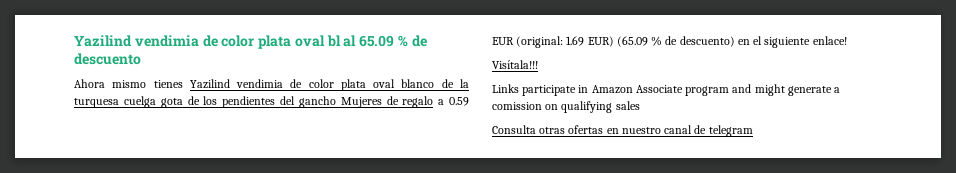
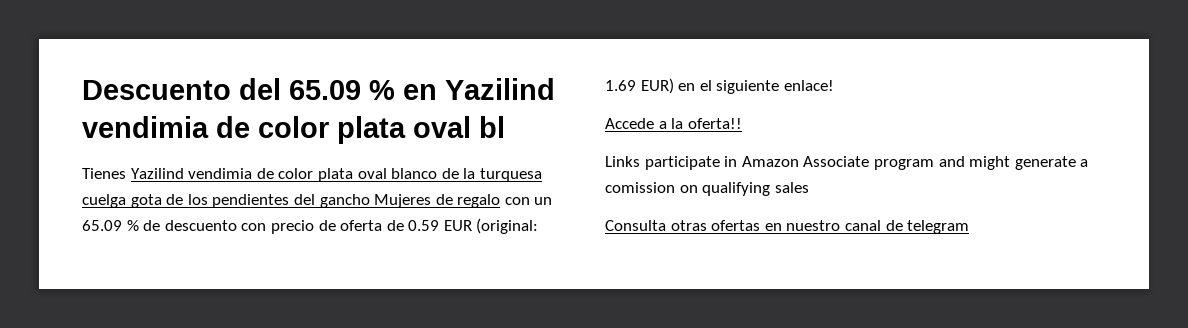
(74, 41) none -> [82,78,437,100] Descuento del 65.09 % en
[343,35,427,47] [74,53,141,65] [74,79,183,88] al 65.09 % de descuento // Ahora mismo tienes -> [82,168,126,179] // Tienes
[438,99,445,105] a -> [504,197,553,205] [82,220,404,234] con un 65.09 % de descuento con precio de oferta de
[616,36,735,47] (65.09 % de descuento) -> (674, 86) none
[492,60,538,69] Visítala!!! -> [605,118,742,129] Accede a la oferta!!

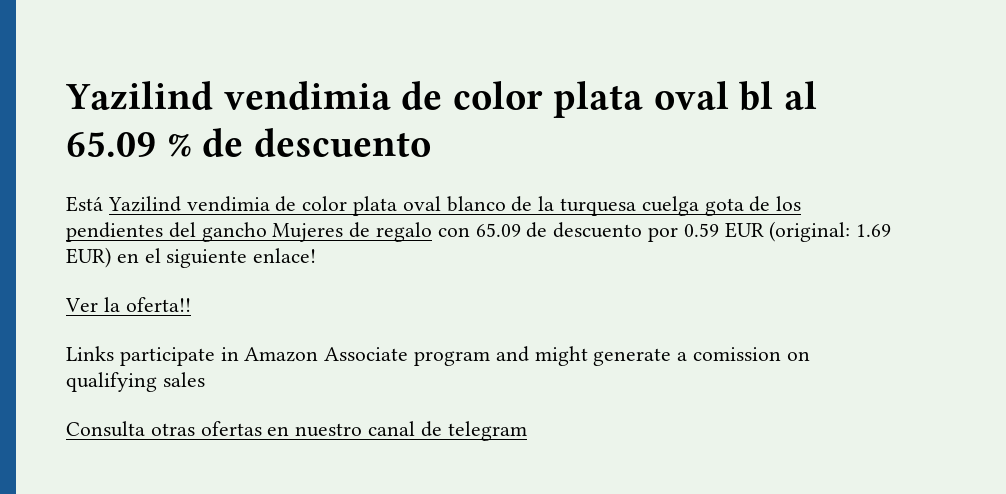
[82,78,437,100] Descuento del 65.09 % en -> (65, 95) none
[82,168,126,179] // Tienes -> [783,81,817,110] [66,128,431,157] [66,196,103,212] al 65.09 % de descuento // Está
[534,197,553,205] [82,220,404,234] un 65.09 % de descuento con precio de oferta de -> [475,222,679,242] 65.09 de descuento por
[605,118,667,129] Accede a -> [65,298,98,312] Ver

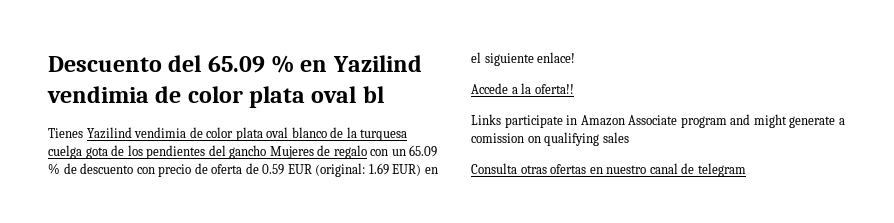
(65, 95) none -> [48,55,328,73] Descuento del 65.09 % en
[783,81,817,110] [66,128,431,157] [66,196,103,212] al 65.09 % de descuento // Está -> [48,128,83,138] // Tienes
[475,222,679,242] 65.09 de descuento por -> [391,145,438,157] [48,163,259,177] un 65.09 % de descuento con precio de oferta de
[65,298,98,312] Ver -> [471,83,518,94] Accede a

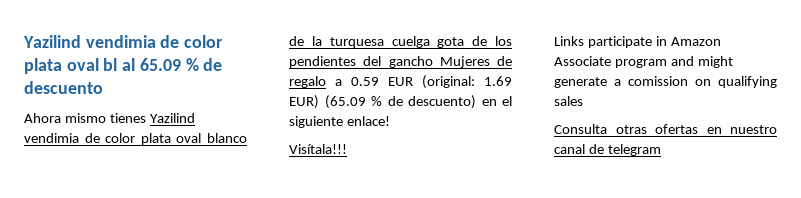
[48,55,328,73] Descuento del 65.09 % en -> (23, 41) none
[48,128,83,138] // Tienes -> [122,58,223,71] [24,81,103,94] [24,113,146,123] al 65.09 % de descuento // Ahora mismo tienes
[370,145,438,157] [48,163,259,177] con un 65.09 % de descuento con precio de oferta de -> [335,79,342,86] a
(422, 170) none -> [324,95,476,109] (65.09 % de descuento)
[471,83,574,94] Accede a la oferta!! -> [289,144,347,154] Visítala!!!

